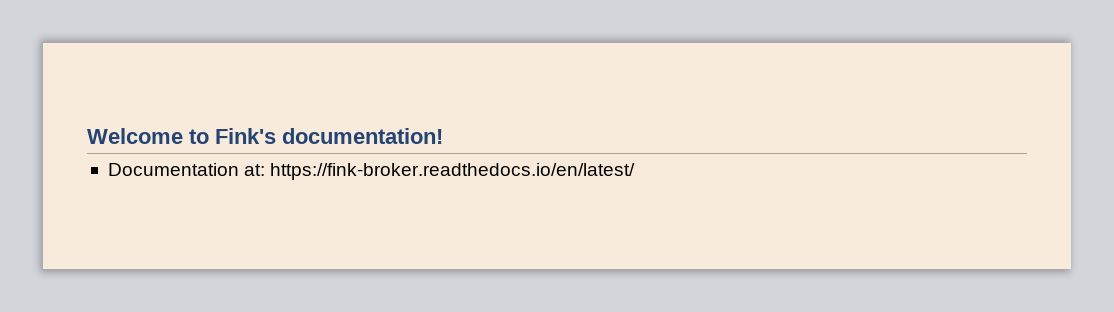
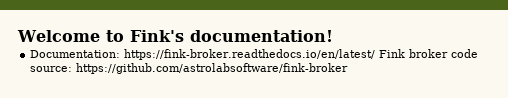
[107,163,636,180] Documentation at: https://fink-broker.readthedocs.io/en/latest/ -> [30,49,479,60] [30,63,349,74] Documentation: https://fink-broker.readthedocs.io/en/latest/ Fink broker code source: https://github.com/astrolabsoftware/fink-broker

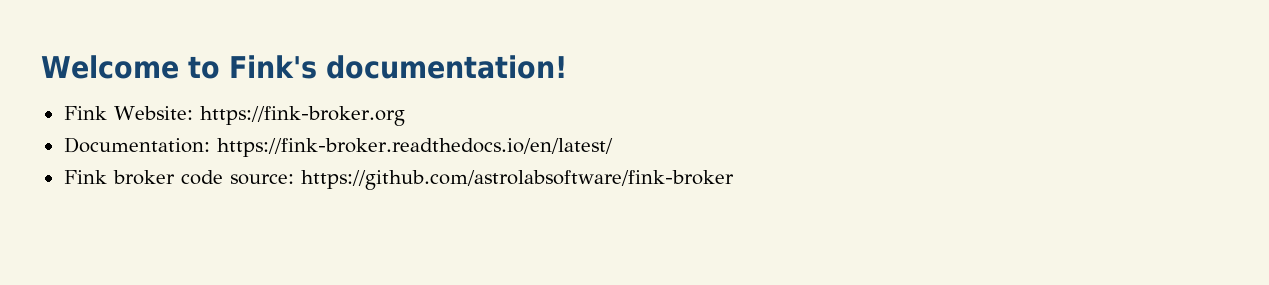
(333, 36) none -> [63,106,405,126] // Fink Website: https://fink-broker.org
(376, 54) none -> (613, 147) //

